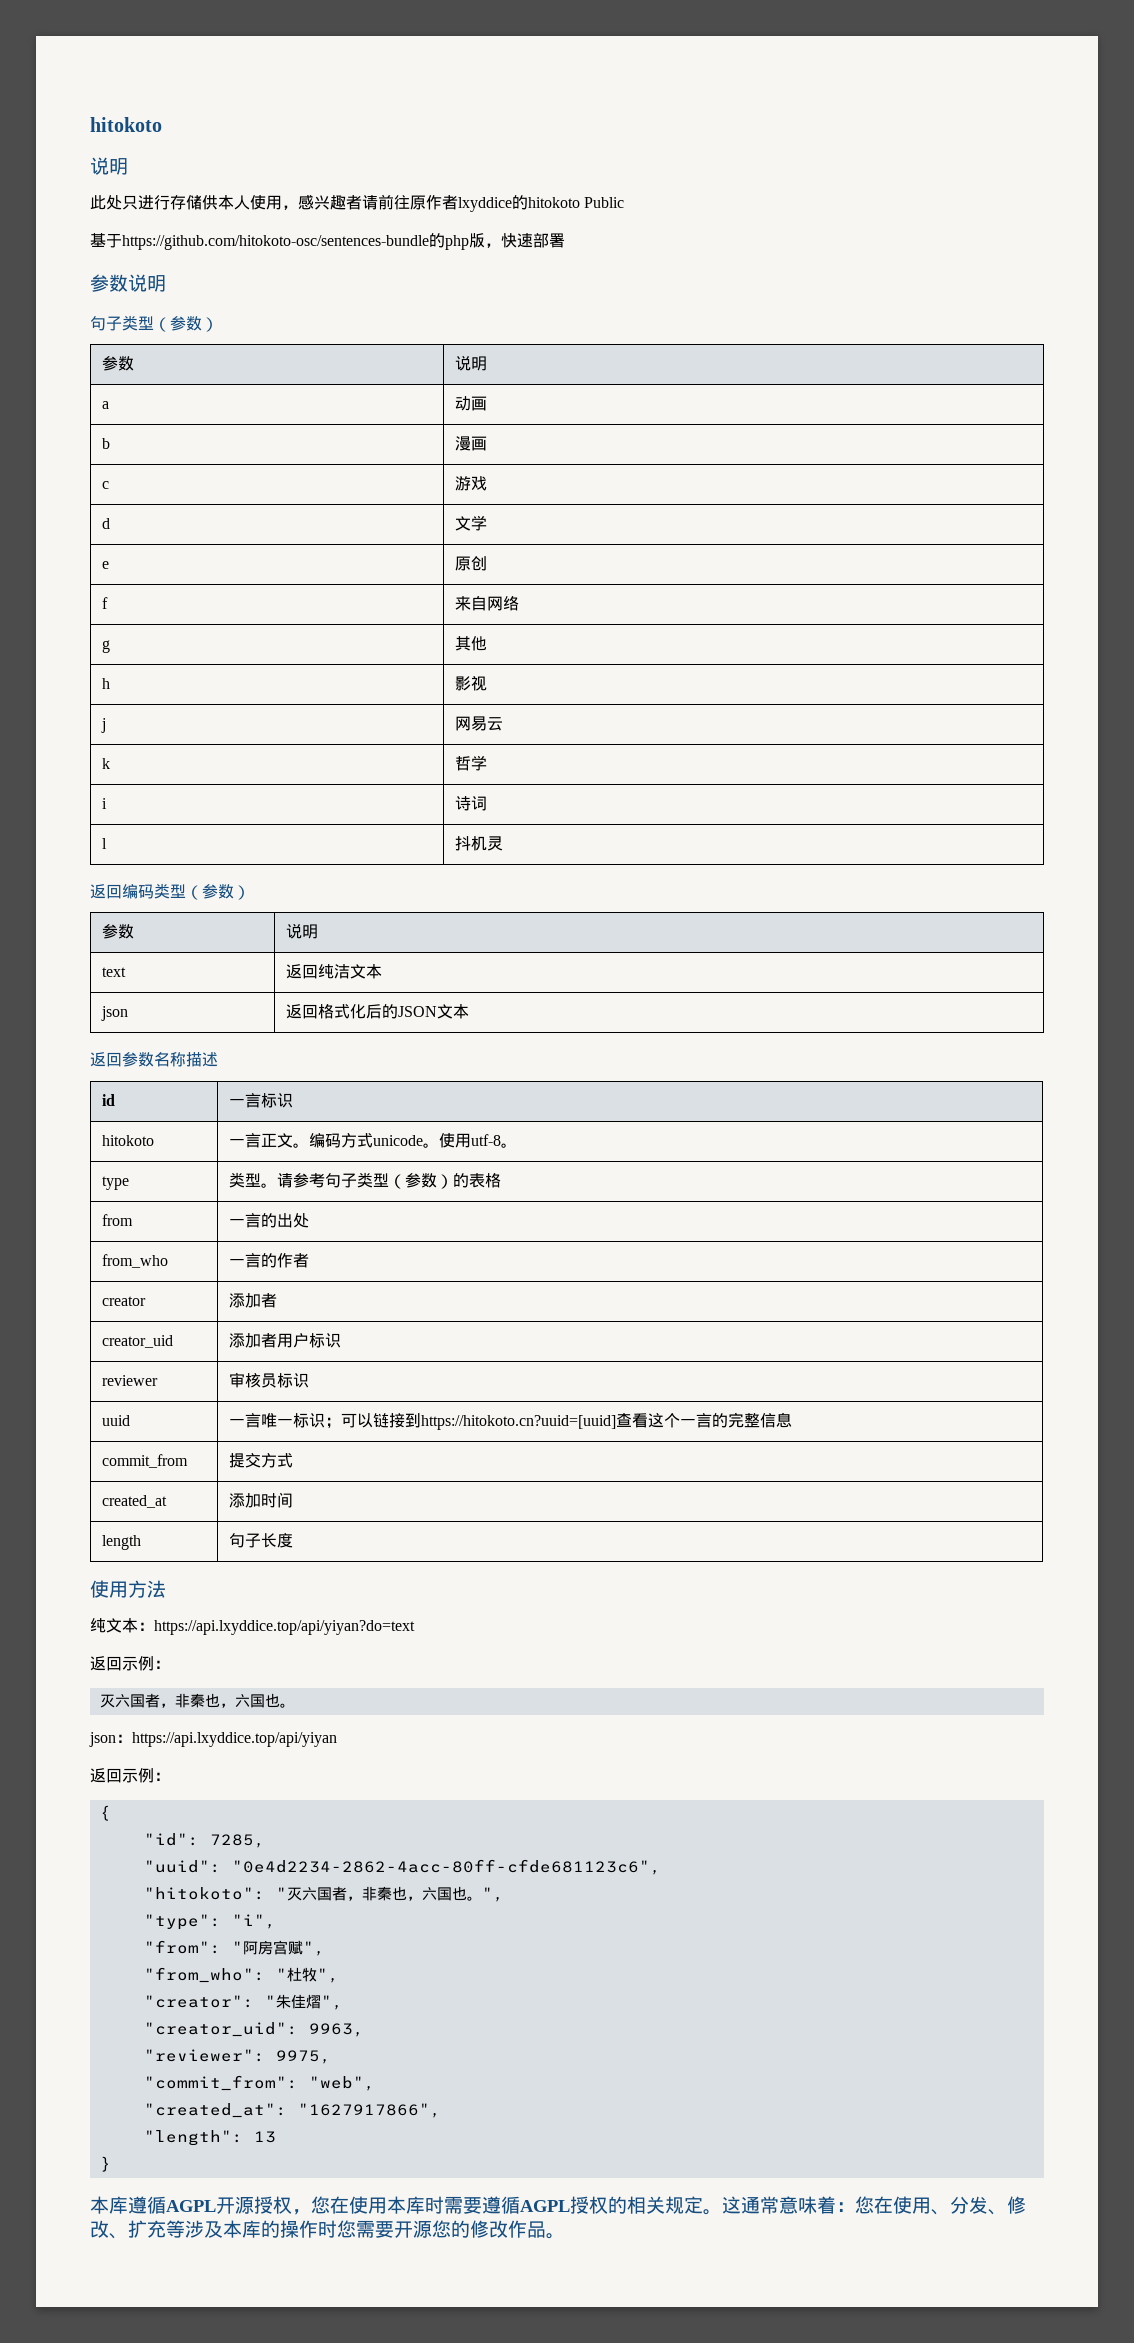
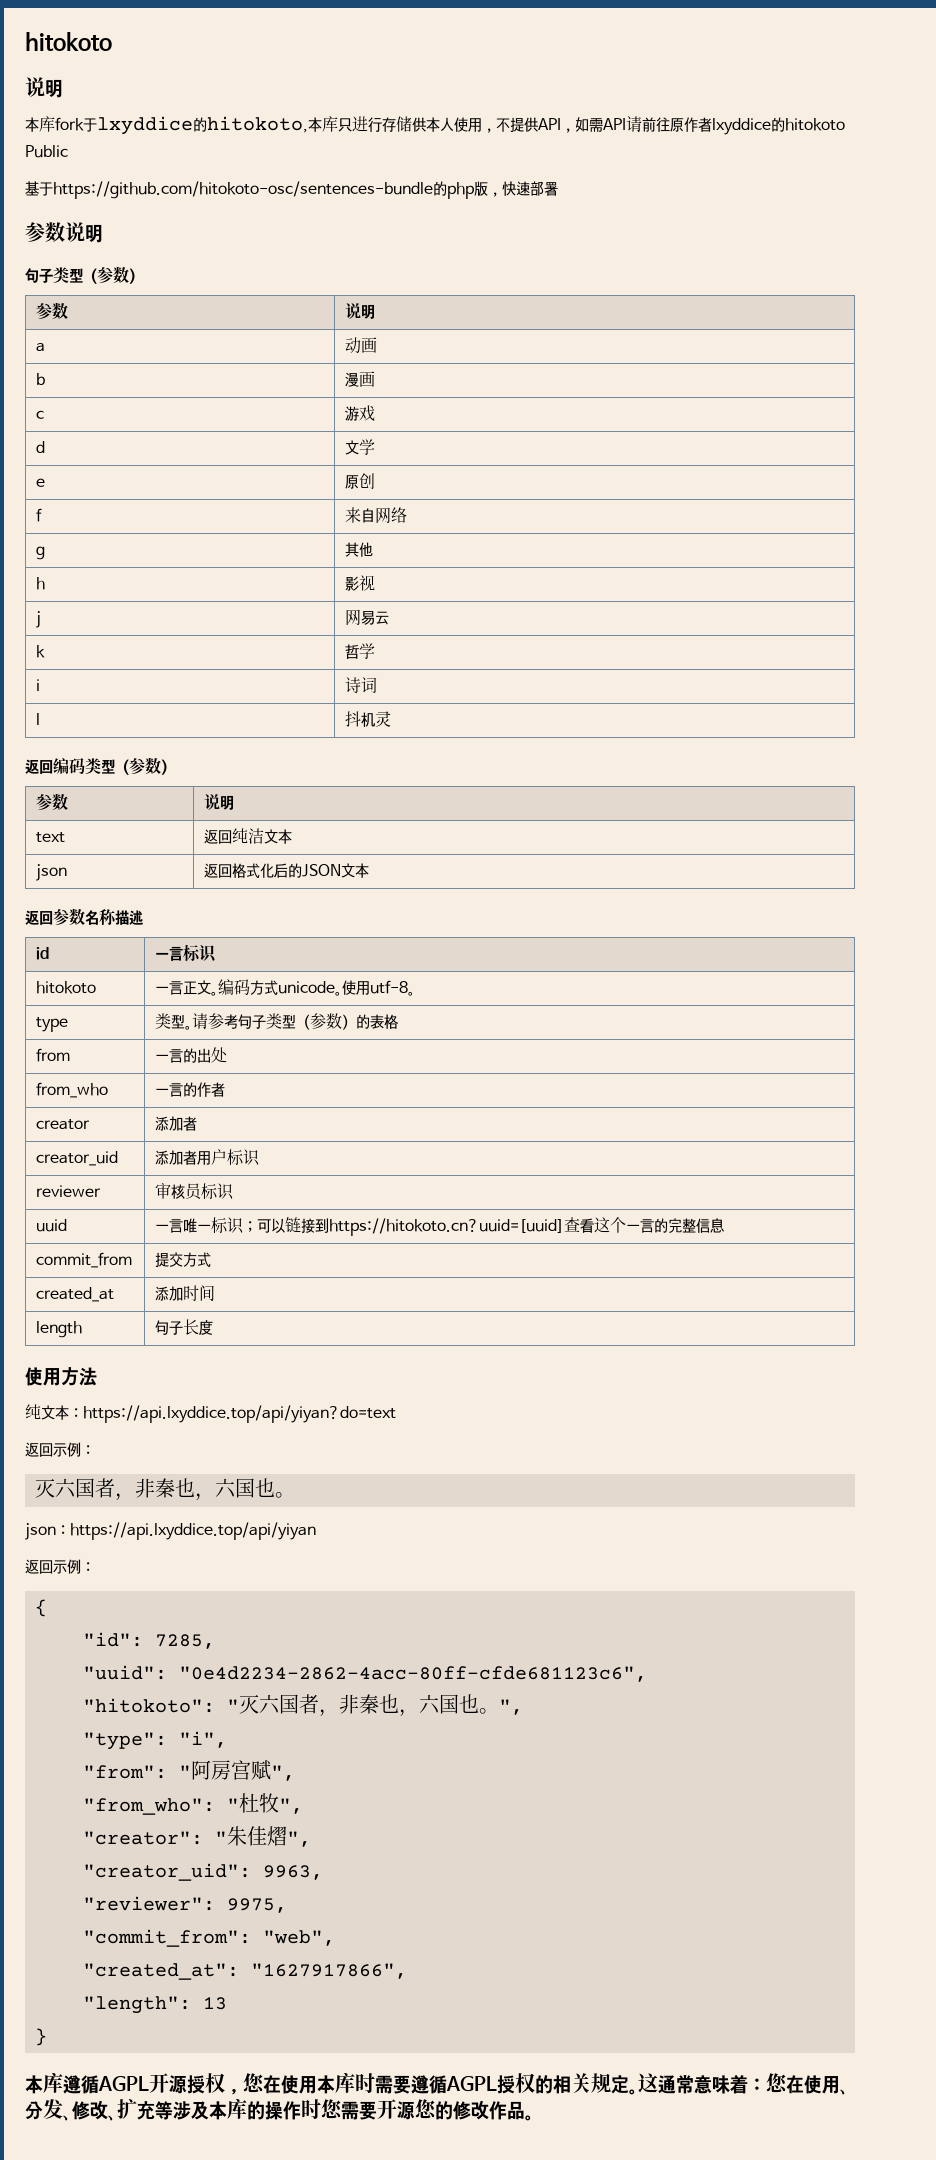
[90,195,122,210] 此处 -> [25,116,338,135] 本库fork于lxyddice的hitokoto,本库
[298,194,362,210] 感兴趣者 -> [496,117,626,133] 不提供API，如需API

